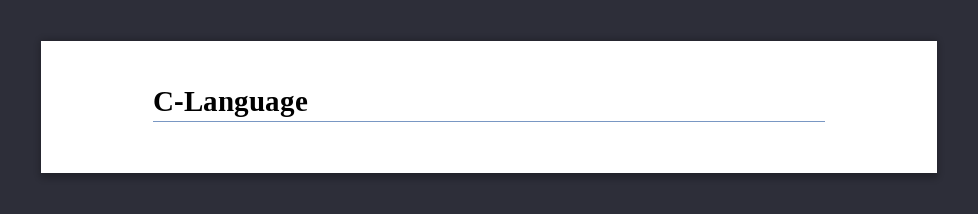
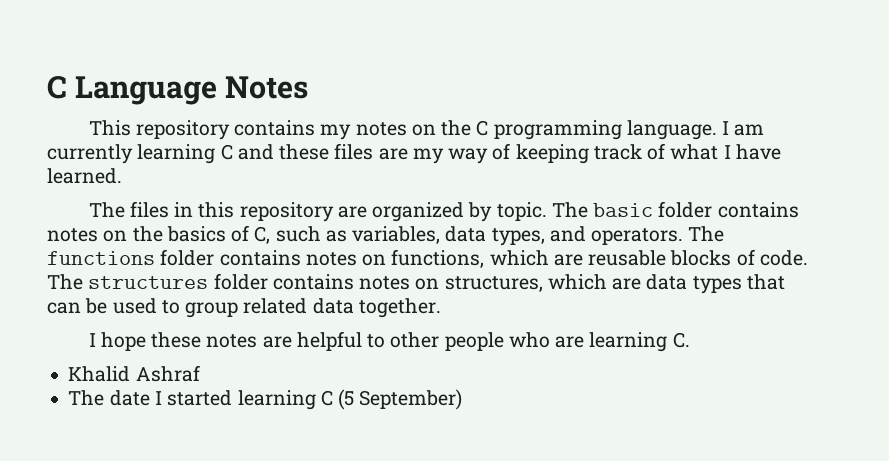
[153,92,308,117] C-Language -> [47,76,309,105] [88,120,765,140] [47,143,781,164] [47,168,122,184] [88,201,799,222] [47,225,725,246] [47,249,808,268] [47,273,785,294] [47,298,441,318] [88,331,690,352] [68,365,200,382] [68,389,463,410] C Language Notes // This repository contains my notes on the C programming language. I am currently learning C and these files are my way of keeping track of what I have learned. // The files in this repository are organized by topic. The basic folder contains notes on the basics of C, such as variables, data types, and operators. The functions folder contains notes on functions, which are reusable blocks of code. The structures folder contains notes on structures, which are data types that can be used to group related data together. // I hope these notes are helpful to other people who are learning C. // Khalid Ashraf // The date I started learning C (5 September)

